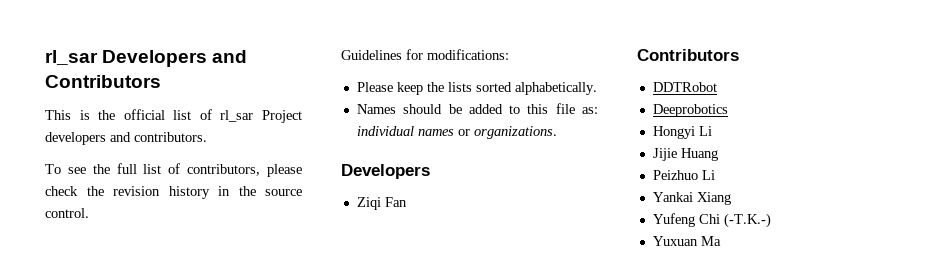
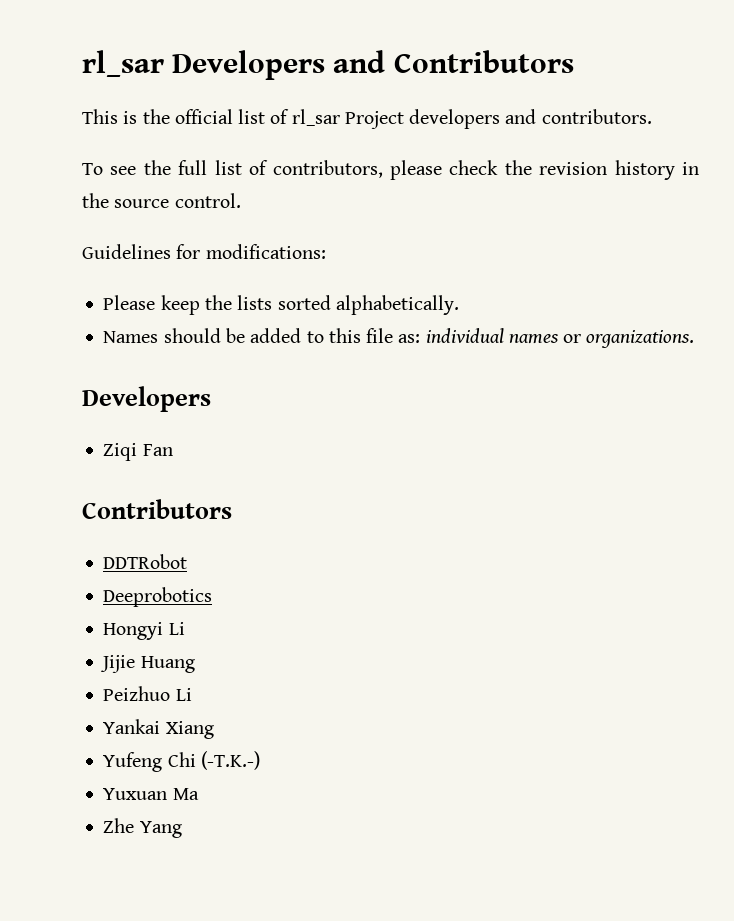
(721, 241) none -> [103,818,182,838] // Zhe Yang

